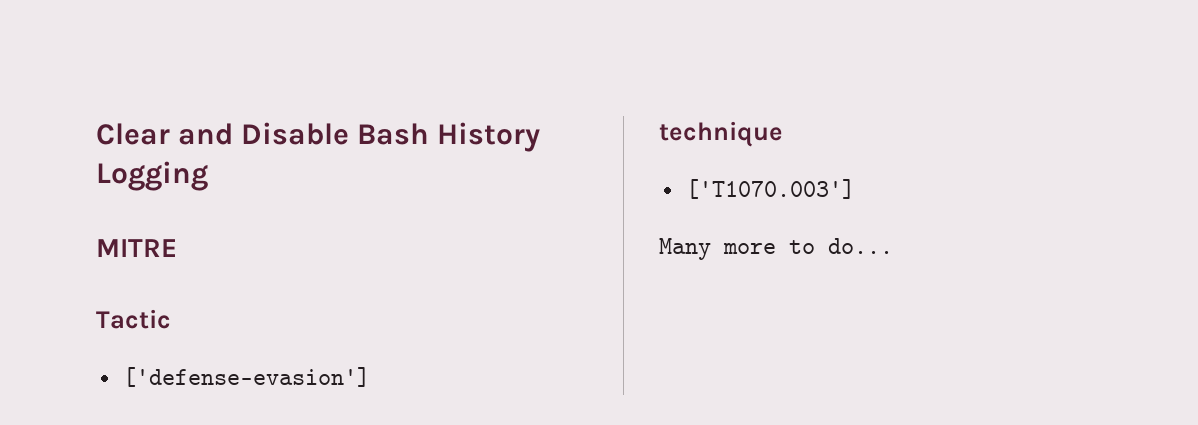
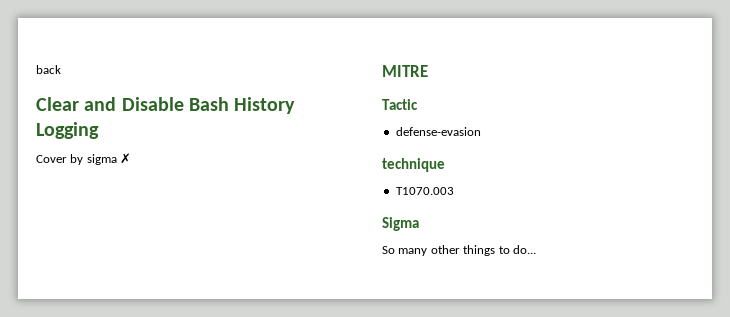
(96, 134) none -> [36,65,61,74] back //
(208, 176) none -> [36,153,132,165] // Cover by sigma ✗
[122,367,370,387] ['defense-evasion'] -> [395,127,481,136] defense-evasion
[685,179,855,199] [659,238,776,260] ['T1070.003'] // Many more -> [395,187,454,195] [382,217,419,231] [382,245,496,256] T1070.003 // Sigma // So many other things

